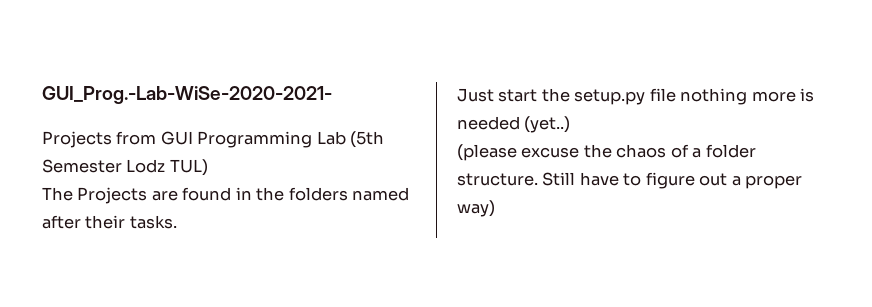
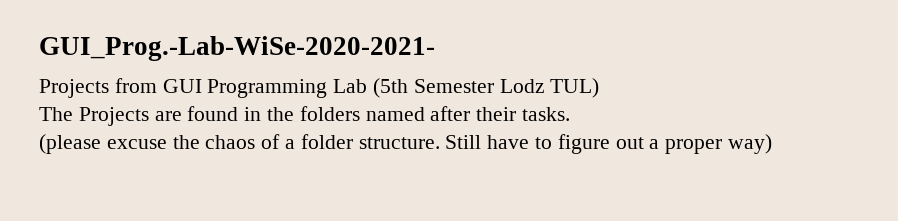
[457,88,815,105] [457,116,571,133] // Just start the setup.py file nothing more is needed (yet..) -> (571, 114) none

